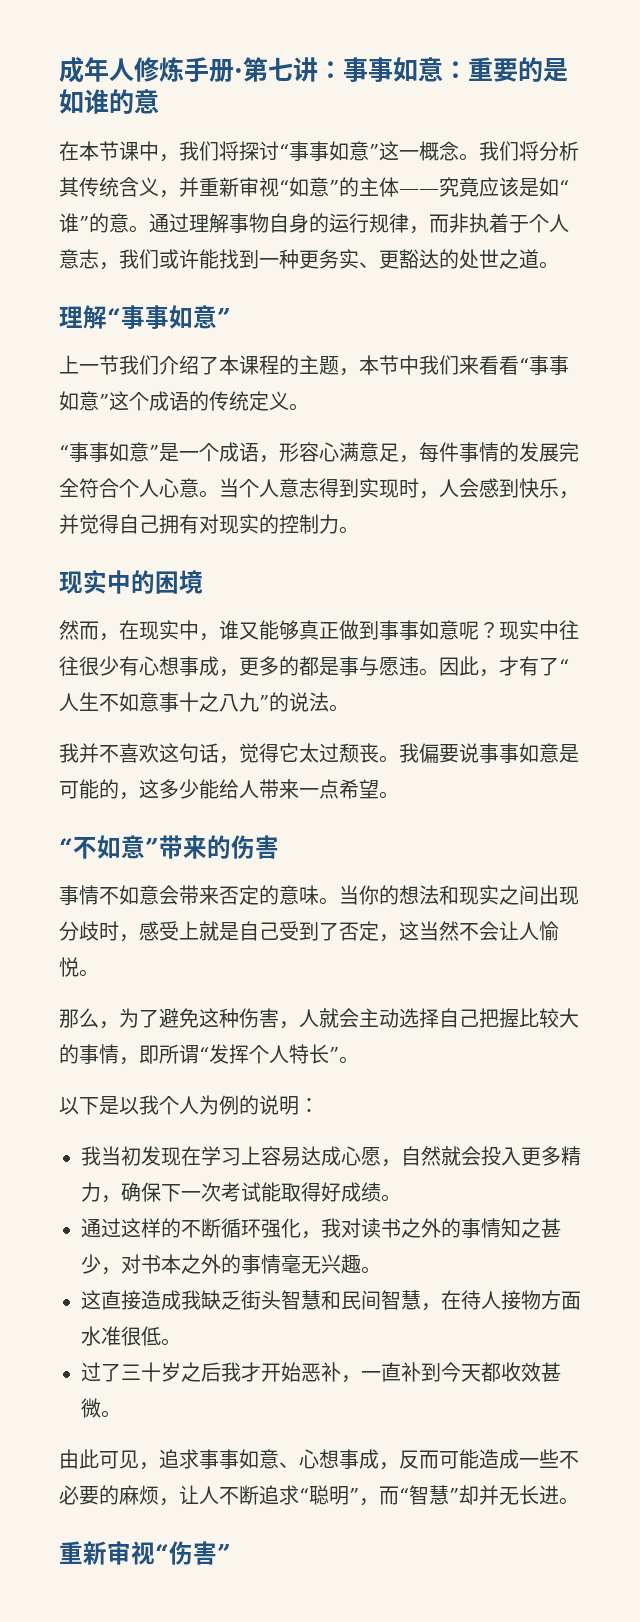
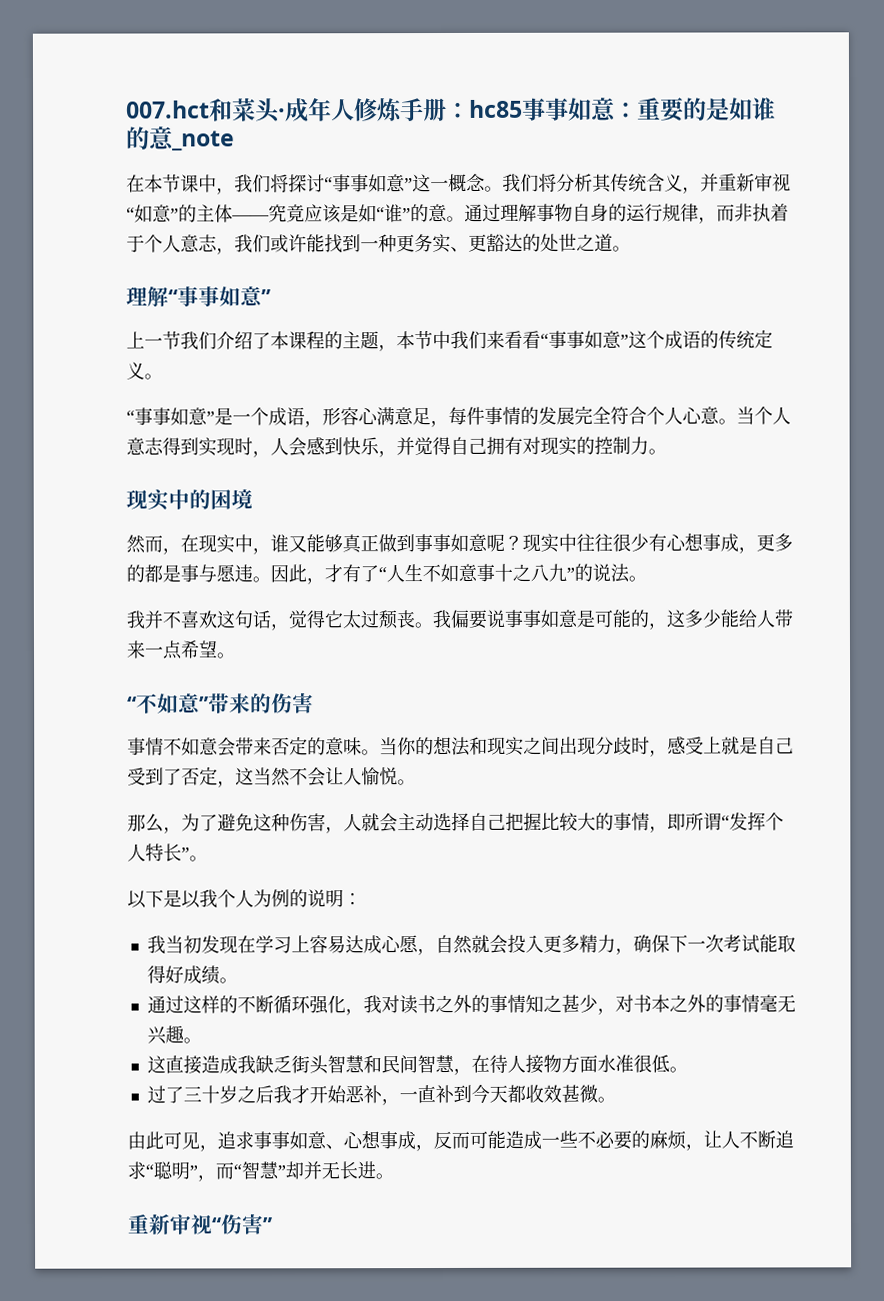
(59, 70) none -> [126,97,286,123] 007.hct和菜头·
[234,57,343,82] ·第七讲： -> [446,99,523,118] ：hc85
(159, 101) none -> [171,130,235,151] _note

